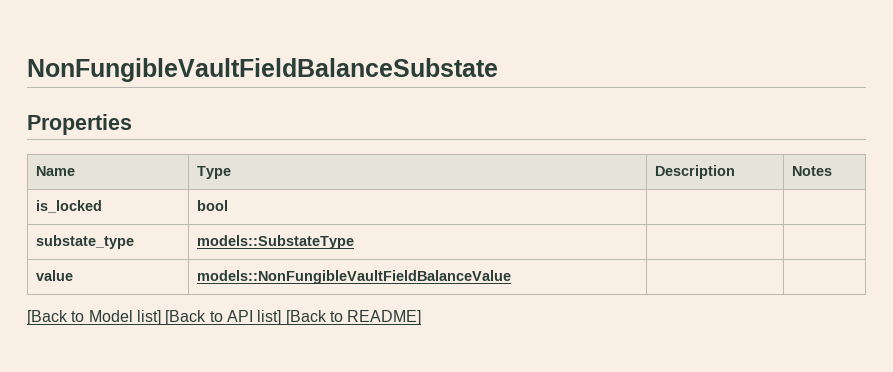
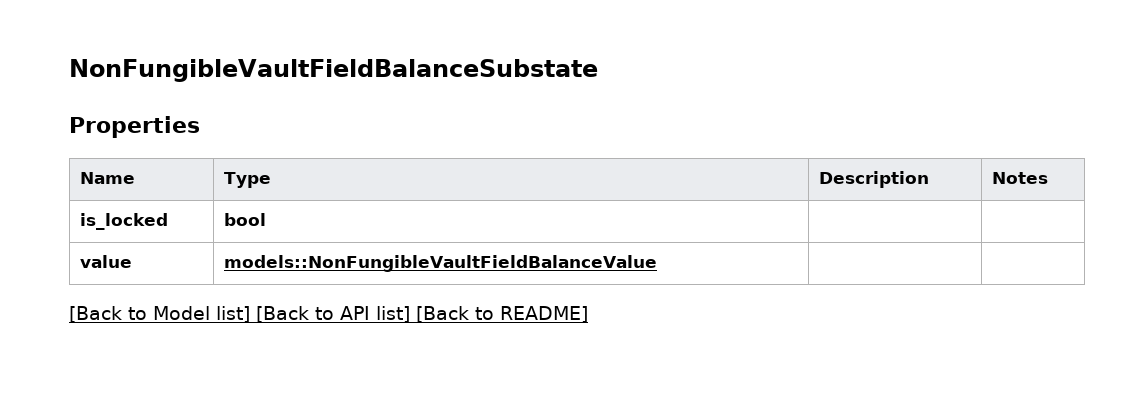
[36,235,135,249] [197,235,355,249] // substate_type | models::SubstateType | | -> (266, 219) none

